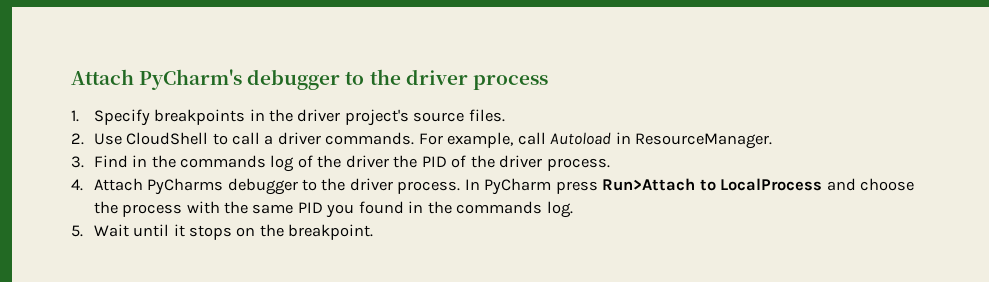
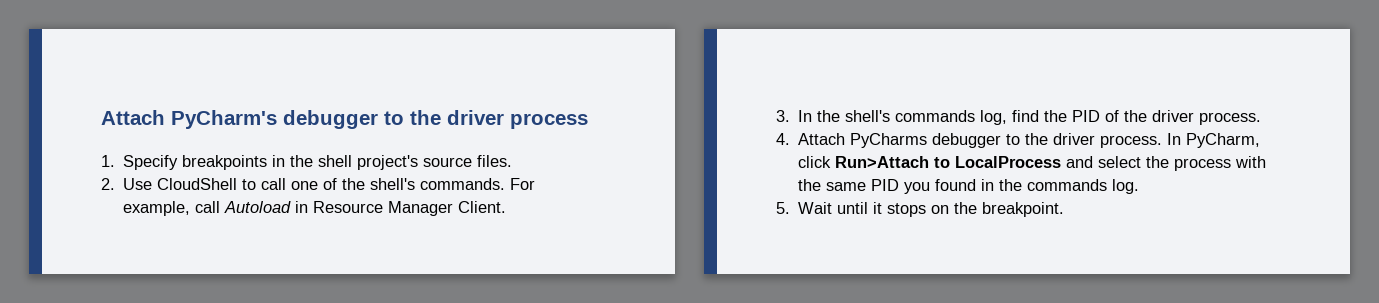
[297,109,341,122] driver -> [318,155,353,167] shell
[264,132,321,145] a driver -> [291,178,416,190] one of the shell's
[635,133,773,149] [71,155,389,172] ResourceManager. // 3. Find in the commands log of the driver -> [313,201,507,216] [776,110,1040,125] Resource Manager Client. // 3. In the shell's commands log, find
[484,178,598,195] PyCharm press -> [1186,133,1261,148] [798,156,832,168] PyCharm, click
[859,178,914,191] choose -> [1098,156,1142,168] select

